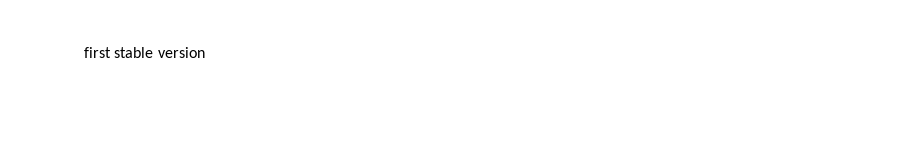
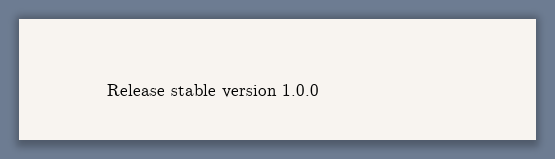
[84,47,111,58] first -> [107,84,165,96] Release
(205, 52) none -> [282,84,319,96] 1.0.0

